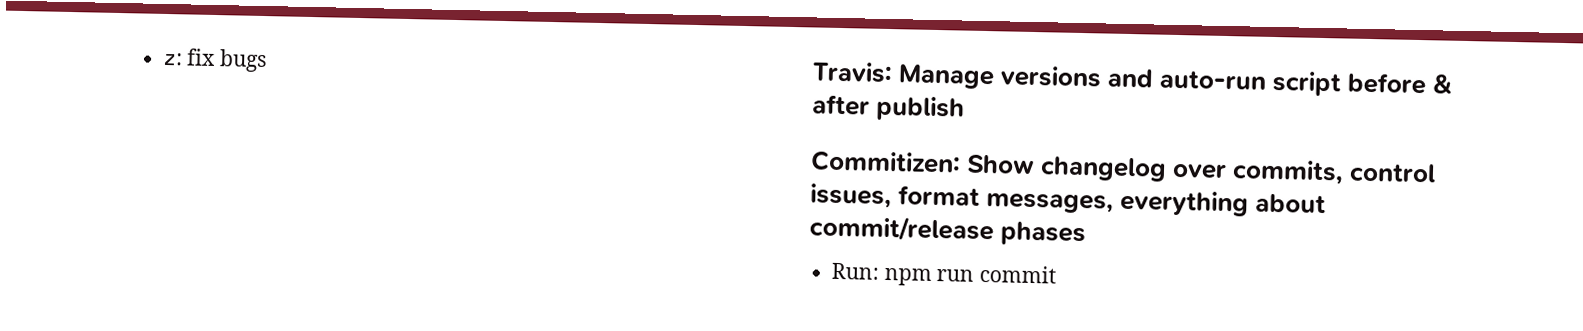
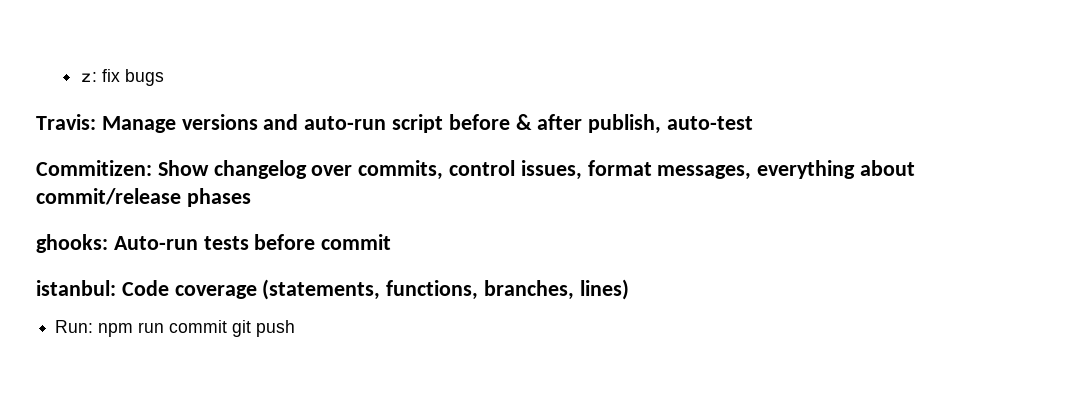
[875,95,966,122] publish -> [588,114,754,134] publish, auto-test
(1087, 234) none -> [36,234,392,253] [36,279,629,300] // ghooks: Auto-run tests before commit // istanbul: Code coverage (statements, functions, branches, lines)
(1057, 274) none -> [232,320,296,337] git push

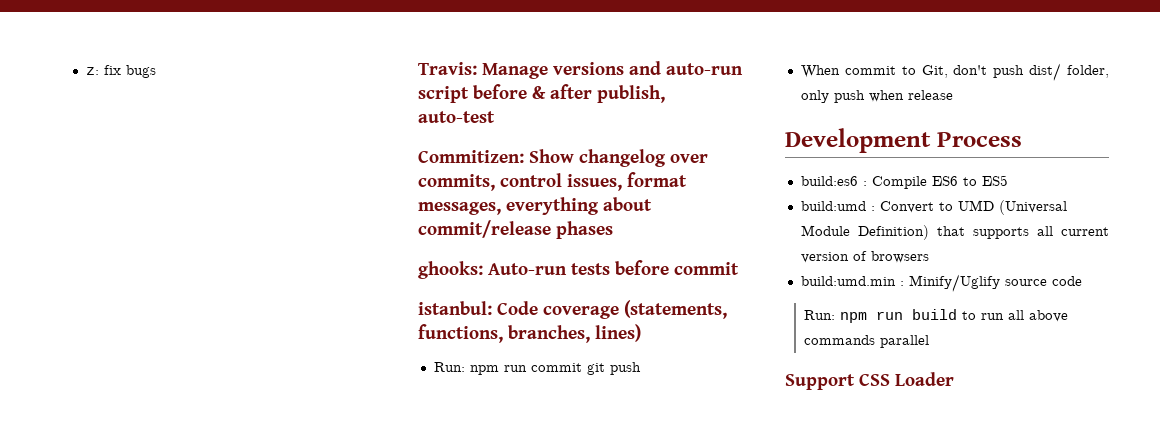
(296, 328) none -> [800,63,1109,81] [800,90,953,103] [785,128,1022,153] [800,175,1008,189] [800,200,1067,215] [800,225,1109,240] [800,251,929,263] [800,274,1082,292] [804,309,1069,323] [804,335,930,348] [785,372,954,390] // When commit to Git, don't push dist/ folder, only push when release // Development Process // build:es6 : Compile ES6 to ES5 // build:umd : Convert to UMD (Universal Module Definition) that supports all current version of browsers // build:umd.min : Minify/Uglify source code // Run: npm run build to run all above commands parallel // Support CSS Loader

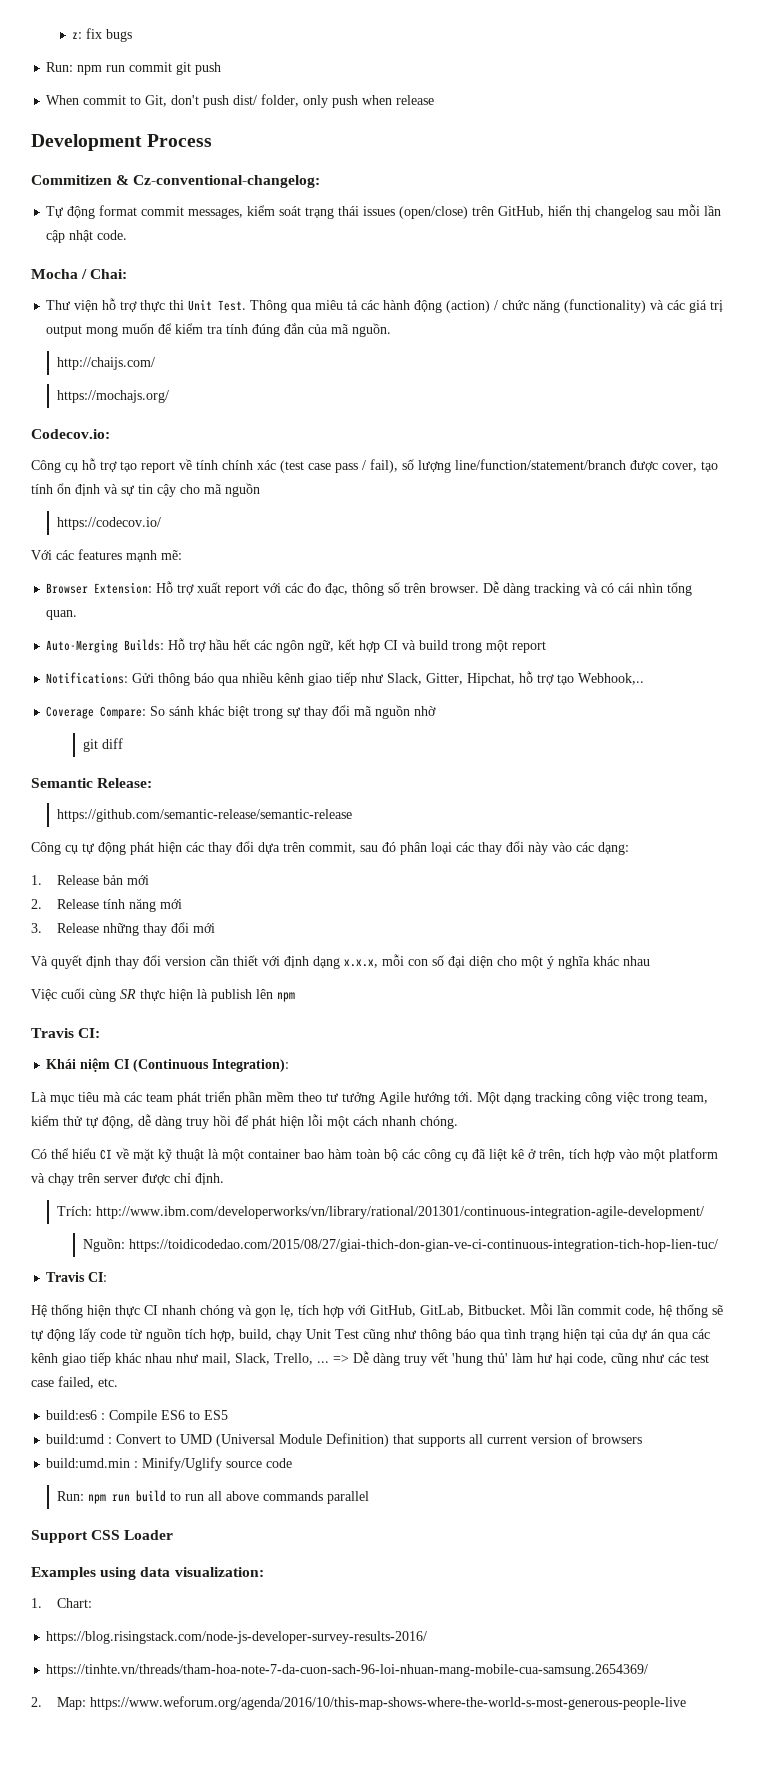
[418,61,743,79] [418,84,665,103] [418,111,495,123] [418,149,708,167] [418,172,687,191] [418,197,652,215] [418,220,613,239] [418,260,739,279] [418,300,727,319] [418,324,641,343] // Travis: Manage versions and auto-run script before & after publish, auto-test // Commitizen: Show changelog over commits, control issues, format messages, everything about commit/release phases // ghooks: Auto-run tests before commit // istanbul: Code coverage (statements, functions, branches, lines) -> (133, 35) none
(1022, 139) none -> [31,175,321,188] [46,204,722,219] [46,230,128,243] [31,269,128,279] [46,298,724,313] [46,323,392,337] [56,357,155,370] [56,390,169,403] [31,429,110,439] [31,458,718,473] [31,483,260,497] [56,517,161,530] [31,549,182,562] [46,581,693,596] [46,610,78,620] [46,638,547,653] [46,671,645,686] [46,705,437,719] [82,738,123,752] [31,778,153,788] [56,809,352,822] [31,841,629,855] [31,875,149,885] [31,898,182,912] [31,922,215,936] [31,954,650,969] [31,988,295,1002] [31,1028,101,1038] [46,1058,290,1072] [31,1091,708,1105] [31,1114,458,1129] [31,1148,718,1162] [31,1173,224,1186] [56,1206,704,1219] [82,1238,718,1252] [46,1272,108,1282] [31,1303,723,1318] [31,1328,710,1342] [31,1351,709,1366] [31,1376,118,1389] // Commitizen & Cz-conventional-changelog: // Tự động format commit messages, kiểm soát trạng thái issues (open/close) trên GitHub, hiển thị changelog sau mỗi lần cập nhật code. // Mocha / Chai: // Thư viện hỗ trợ thực thi Unit Test. Thông qua miêu tả các hành động (action) / chức năng (functionality) và các giá trị output mong muốn để kiểm tra tính đúng đắn của mã nguồn. // http://chaijs.com/ // https://mochajs.org/ // Codecov.io: // Công cụ hỗ trợ tạo report về tính chính xác (test case pass / fail), số lượng line/function/statement/branch được cover, tạo tính ổn định và sự tin cậy cho mã nguồn // https://codecov.io/ // Với các features mạnh mẽ: // Browser Extension: Hỗ trợ xuất report với các đo đạc, thông số trên browser. Dễ dàng tracking và có cái nhìn tổng quan. // Auto-Merging Builds: Hỗ trợ hầu hết các ngôn ngữ, kết hợp CI và build trong một report // Notifications: Gửi thông báo qua nhiều kênh giao tiếp như Slack, Gitter, Hipchat, hỗ trợ tạo Webhook,.. // Coverage Compare: So sánh khác biệt trong sự thay đổi mã nguồn nhờ // git diff // Semantic Release: // https://github.com/semantic-release/semantic-release // Công cụ tự động phát hiện các thay đổi dựa trên commit, sau đó phân loại các thay đổi này vào các dạng: // 1. Release bản mới // 2. Release tính năng mới // 3. Release những thay đổi mới // Và quyết định thay đổi version cần thiết với định dạng x.x.x, mỗi con số đại diện cho một ý nghĩa khác nhau // Việc cuối cùng SR thực hiện là publish lên npm // Travis CI: // Khái niệm CI (Continuous Integration): // Là mục tiêu mà các team phát triển phần mềm theo tư tưởng Agile hướng tới. Một dạng tracking công việc trong team, kiểm thử tự động, dễ dàng truy hồi để phát hiện lỗi một cách nhanh chóng. // Có thể hiểu CI về mặt kỹ thuật là một container bao hàm toàn bộ các công cụ đã liệt kê ở trên, tích hợp vào một platform và chạy trên server được chỉ định. // Trích: http://www.ibm.com/developerworks/vn/library/rational/201301/continuous-integration-agile-development/ // Nguồn: https://toidicodedao.com/2015/08/27/giai-thich-don-gian-ve-ci-continuous-integration-tich-hop-lien-tuc/ // Travis CI: // Hệ thống hiện thực CI nhanh chóng và gọn lẹ, tích hợp với GitHub, GitLab, Bitbucket. Mỗi lần commit code, hệ thống sẽ tự động lấy code từ nguồn tích hợp, build, chạy Unit Test cũng như thông báo qua tình trạng hiện tại của dự án qua các kênh giao tiếp khác nhau như mail, Slack, Trello, ... => Dễ dàng truy vết 'hung thủ' làm hư hại code, cũng như các test case failed, etc.
(954, 379) none -> [31,1567,264,1580] [31,1598,92,1608] [46,1631,428,1644] [46,1664,649,1677] [31,1696,686,1710] // Examples using data visualization: // 1. Chart: // https://blog.risingstack.com/node-js-developer-survey-results-2016/ // https://tinhte.vn/threads/tham-hoa-note-7-da-cuon-sach-96-loi-nhuan-mang-mobile-cua-samsung.2654369/ // 2. Map: https://www.weforum.org/agenda/2016/10/this-map-shows-where-the-world-s-most-generous-people-live

